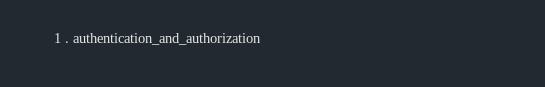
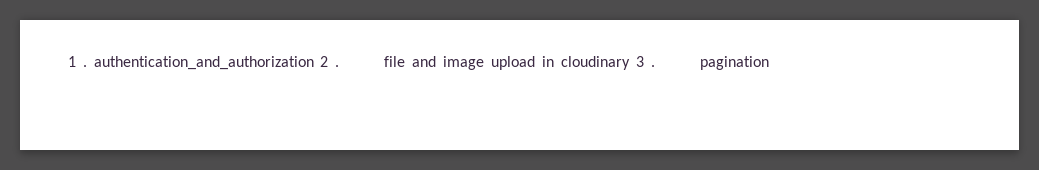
(261, 39) none -> [320,56,769,70] 2 . file and image upload in cloudinary 3 . pagination

